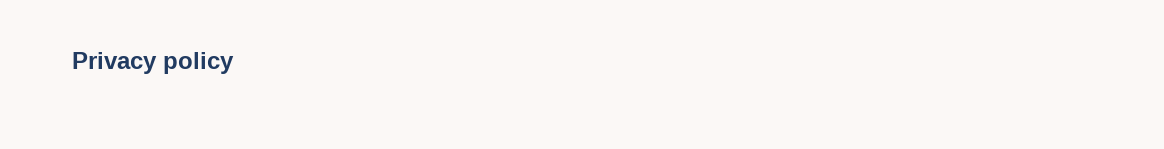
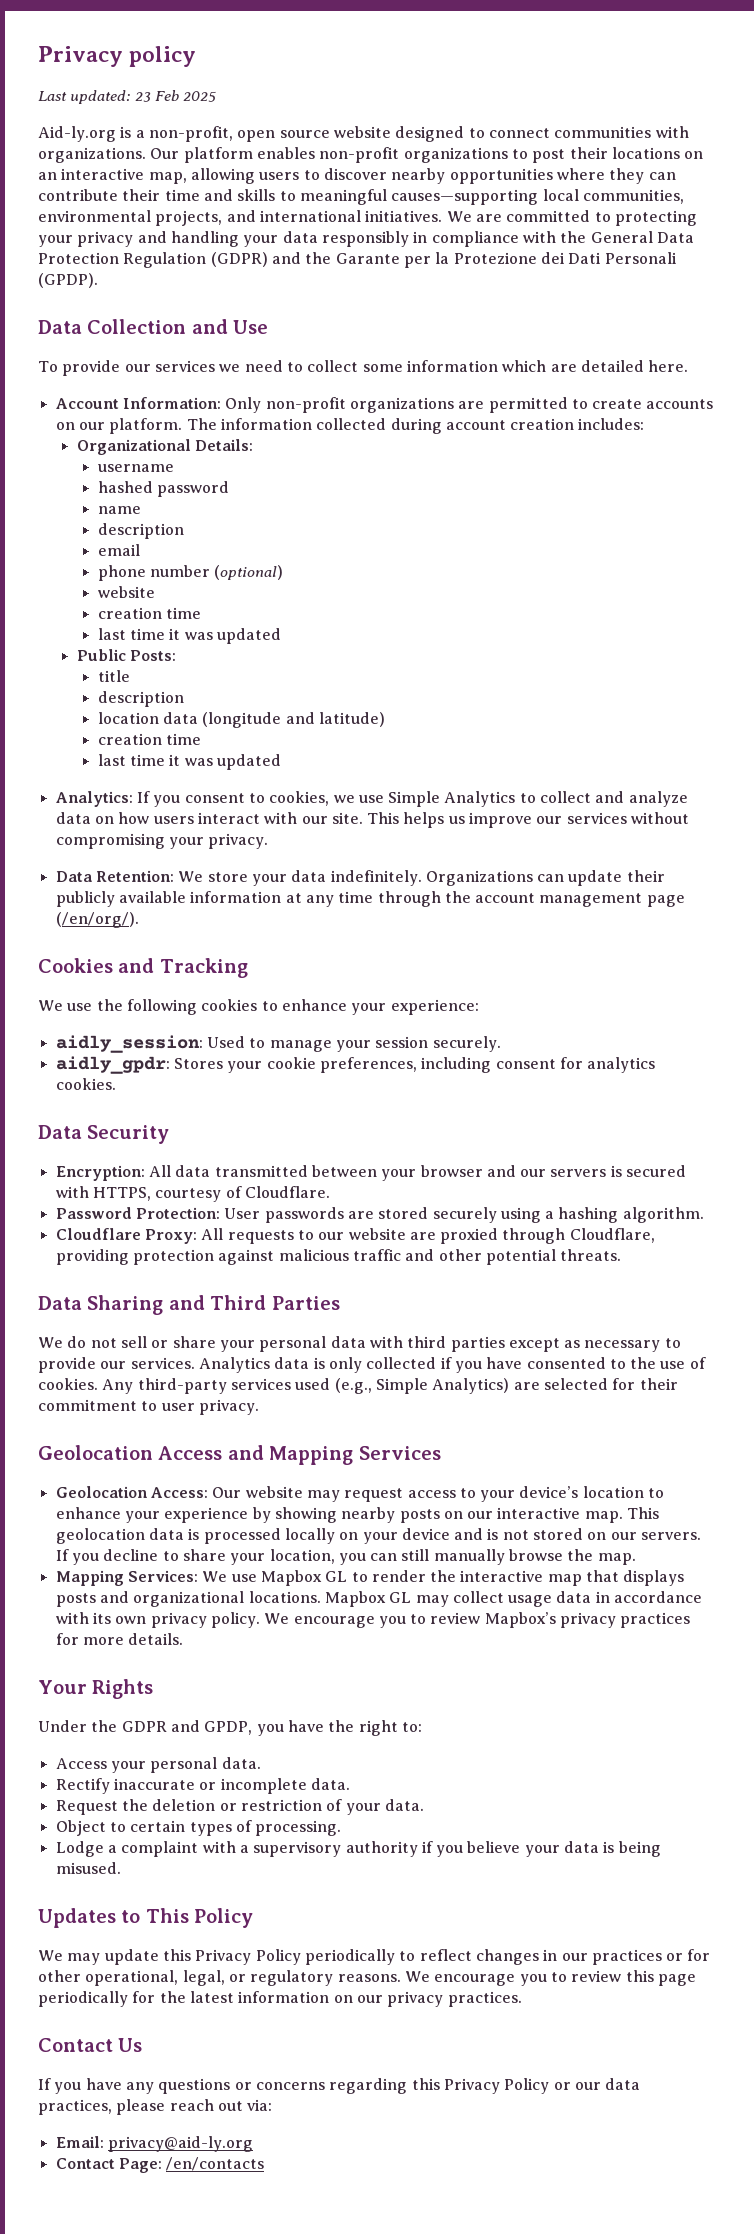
(234, 63) none -> [38,90,217,104] [38,126,689,142] [38,147,704,163] [38,168,676,184] [38,189,684,205] [38,210,697,226] [38,231,694,247] [38,252,677,268] [38,273,98,288] [38,319,269,334] [38,360,689,376] [55,397,714,413] [55,418,645,434] [76,439,254,455] [97,464,174,472] [97,481,230,497] [97,506,141,514] [97,523,184,539] [97,544,140,556] [97,565,284,581] [97,586,155,598] [97,607,202,619] [97,628,282,644] [76,649,177,661] [97,670,130,682] [97,691,184,707] [97,712,386,728] [97,733,202,745] [97,754,282,770] [55,791,688,807] [55,812,690,828] [55,833,269,849] [55,870,665,886] [55,891,685,907] [55,912,139,928] [38,958,248,978] [38,999,479,1015] [55,1035,501,1053] [55,1056,656,1074] [55,1078,116,1090] [38,1125,170,1144] [55,1165,687,1181] [55,1186,330,1202] [55,1207,704,1223] [55,1228,655,1244] [55,1249,622,1265] [38,1295,340,1315] [38,1336,681,1352] [38,1357,706,1373] [38,1378,678,1394] [38,1399,259,1415] [38,1445,441,1465] [55,1486,665,1502] [55,1507,660,1523] [55,1528,702,1544] [55,1549,636,1565] [55,1570,685,1586] [55,1591,703,1607] [55,1612,691,1628] [55,1633,184,1645] [38,1679,154,1699] [38,1720,422,1736] [55,1757,261,1773] [55,1778,350,1794] [55,1799,424,1815] [55,1820,342,1836] [55,1841,661,1857] [55,1862,121,1874] [38,1908,254,1928] [38,1949,711,1965] [38,1970,696,1986] [38,1991,522,2007] [38,2038,143,2052] [38,2078,641,2094] [38,2099,273,2115] [55,2136,253,2152] [55,2157,265,2173] // Last updated: 23 Feb 2025 // Aid-ly.org is a non-profit, open source website designed to connect communities with organizations. Our platform enables non-profit organizations to post their locations on an interactive map, allowing users to discover nearby opportunities where they can contribute their time and skills to meaningful causes—supporting local communities, environmental projects, and international initiatives. We are committed to protecting your privacy and handling your data responsibly in compliance with the General Data Protection Regulation (GDPR) and the Garante per la Protezione dei Dati Personali (GPDP). // Data Collection and Use // To provide our services we need to collect some information which are detailed here. // Account Information: Only non-profit organizations are permitted to create accounts on our platform. The information collected during account creation includes: // Organizational Details: // username // hashed password // name // description // email // phone number (optional) // website // creation time // last time it was updated // Public Posts: // title // description // location data (longitude and latitude) // creation time // last time it was updated // Analytics: If you consent to cookies, we use Simple Analytics to collect and analyze data on how users interact with our site. This helps us improve our services without compromising your privacy. // Data Retention: We store your data indefinitely. Organizations can update their publicly available information at any time through the account management page (/en/org/). // Cookies and Tracking // We use the following cookies to enhance your experience: // aidly_session: Used to manage your session securely. // aidly_gpdr: Stores your cookie preferences, including consent for analytics cookies. // Data Security // Encryption: All data transmitted between your browser and our servers is secured with HTTPS, courtesy of Cloudflare. // Password Protection: User passwords are stored securely using a hashing algorithm. // Cloudflare Proxy: All requests to our website are proxied through Cloudflare, providing protection against malicious traffic and other potential threats. // Data Sharing and Third Parties // We do not sell or share your personal data with third parties except as necessary to provide our services. Analytics data is only collected if you have consented to the use of cookies. Any third-party services used (e.g., Simple Analytics) are selected for their commitment to user privacy. // Geolocation Access and Mapping Services // Geolocation Access: Our website may request access to your device’s location to enhance your experience by showing nearby posts on our interactive map. This geolocation data is processed locally on your device and is not stored on our servers. If you decline to share your location, you can still manually browse the map. // Mapping Services: We use Mapbox GL to render the interactive map that displays posts and organizational locations. Mapbox GL may collect usage data in accordance with its own privacy policy. We encourage you to review Mapbox’s privacy practices for more details. // Your Rights // Under the GDPR and GPDP, you have the right to: // Access your personal data. // Rectify inaccurate or incomplete data. // Request the deletion or restriction of your data. // Object to certain types of processing. // Lodge a complaint with a supervisory authority if you believe your data is being misused. // Updates to This Policy // We may update this Privacy Policy periodically to reflect changes in our practices or for other operational, legal, or regulatory reasons. We encourage you to review this page periodically for the latest information on our privacy practices. // Contact Us // If you have any questions or concerns regarding this Privacy Policy or our data practices, please reach out via: // Email: privacy@aid-ly.org // Contact Page: /en/contacts

